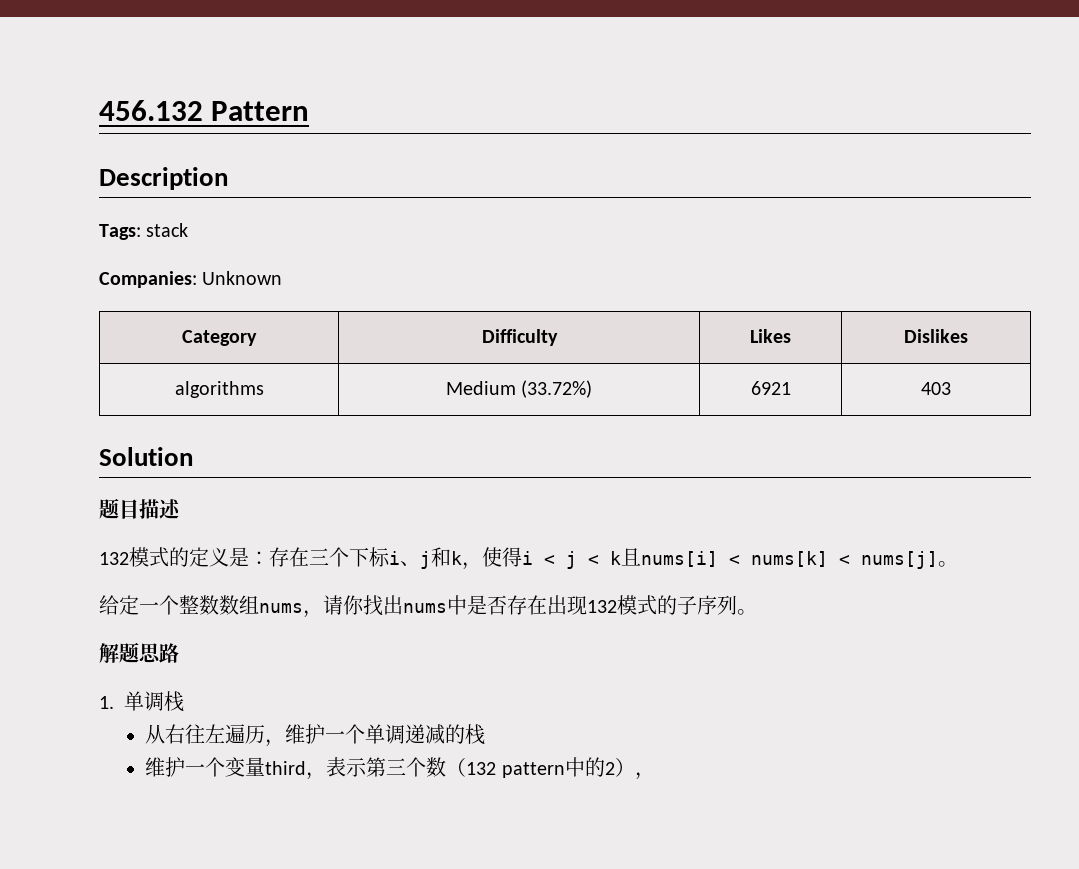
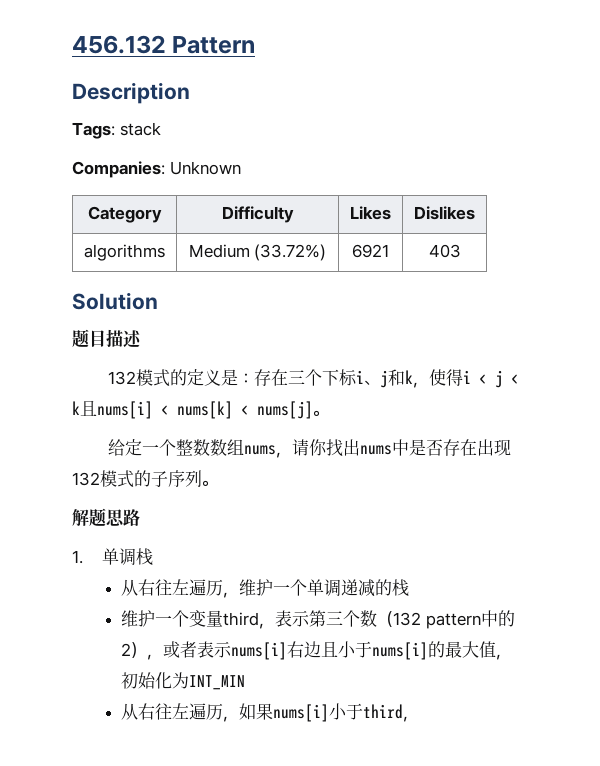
(655, 776) none -> [163,641,513,660] [121,672,246,690] [121,703,420,722] 或者表示nums[i]右边且小于nums[i]的最大值，初始化为INT_MIN // 从右往左遍历，如果nums[i]小于third，

